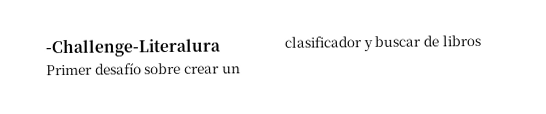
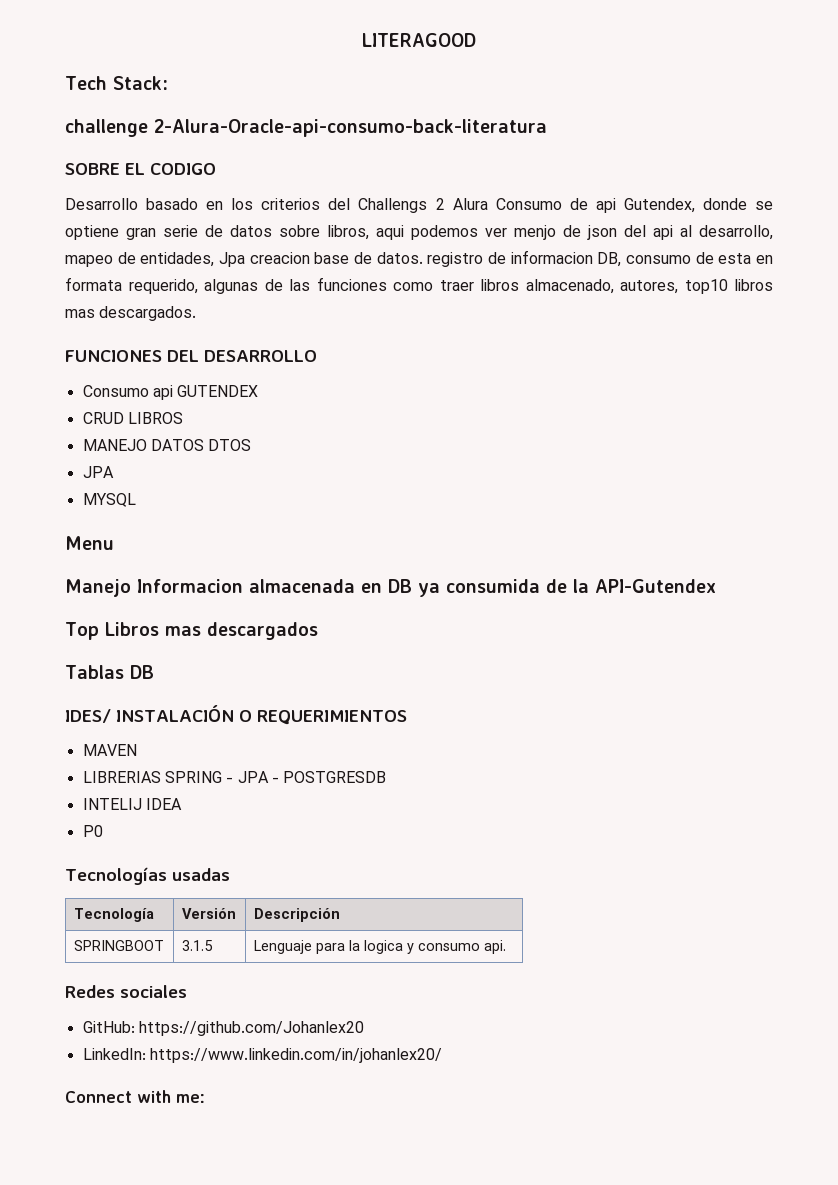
[45,37,221,58] [46,62,241,76] [284,35,481,52] -Challenge-Literalura // Primer desafío sobre crear un clasificador y buscar de libros -> [362,33,476,47] [65,76,168,90] [65,119,547,137] [65,163,216,175] [65,198,773,213] [65,225,773,240] [65,250,773,267] [65,277,773,294] [65,306,197,321] [65,350,317,362] [82,385,259,400] [82,412,183,424] [82,439,252,451] [82,466,114,478] [82,493,136,507] [65,536,114,550] [65,579,716,597] [65,622,318,640] [65,665,154,679] [65,705,407,725] [82,744,137,756] [82,771,387,783] [82,798,182,810] [82,825,103,837] [65,867,230,885] [73,908,154,922] [181,908,236,919] [253,908,340,922] [73,940,164,951] [181,940,213,951] [253,940,506,954] [65,985,187,998] [82,1021,364,1036] [82,1048,442,1063] [65,1090,205,1103] LITERAGOOD // Tech Stack: // challenge 2-Alura-Oracle-api-consumo-back-literatura // SOBRE EL CODIGO // Desarrollo basado en los criterios del Challengs 2 Alura Consumo de api Gutendex, donde se optiene gran serie de datos sobre libros, aqui podemos ver menjo de json del api al desarrollo, mapeo de entidades, Jpa creacion base de datos. registro de informacion DB, consumo de esta en formata requerido, algunas de las funciones como traer libros almacenado, autores, top10 libros mas descargados. // FUNCIONES DEL DESARROLLO // Consumo api GUTENDEX // CRUD LIBROS // MANEJO DATOS DTOS // JPA // MYSQL // Menu // Manejo Informacion almacenada en DB ya consumida de la API-Gutendex // Top Libros mas descargados // Tablas DB // IDES/ INSTALACIÓN O REQUERIMIENTOS // MAVEN // LIBRERIAS SPRING - JPA - POSTGRESDB // INTELIJ IDEA // P0 // Tecnologías usadas // Tecnología | Versión | Descripción // SPRINGBOOT | 3.1.5 | Lenguaje para la logica y consumo api. // Redes sociales // GitHub: https://github.com/Johanlex20 // LinkedIn: https://www.linkedin.com/in/johanlex20/ // Connect with me:

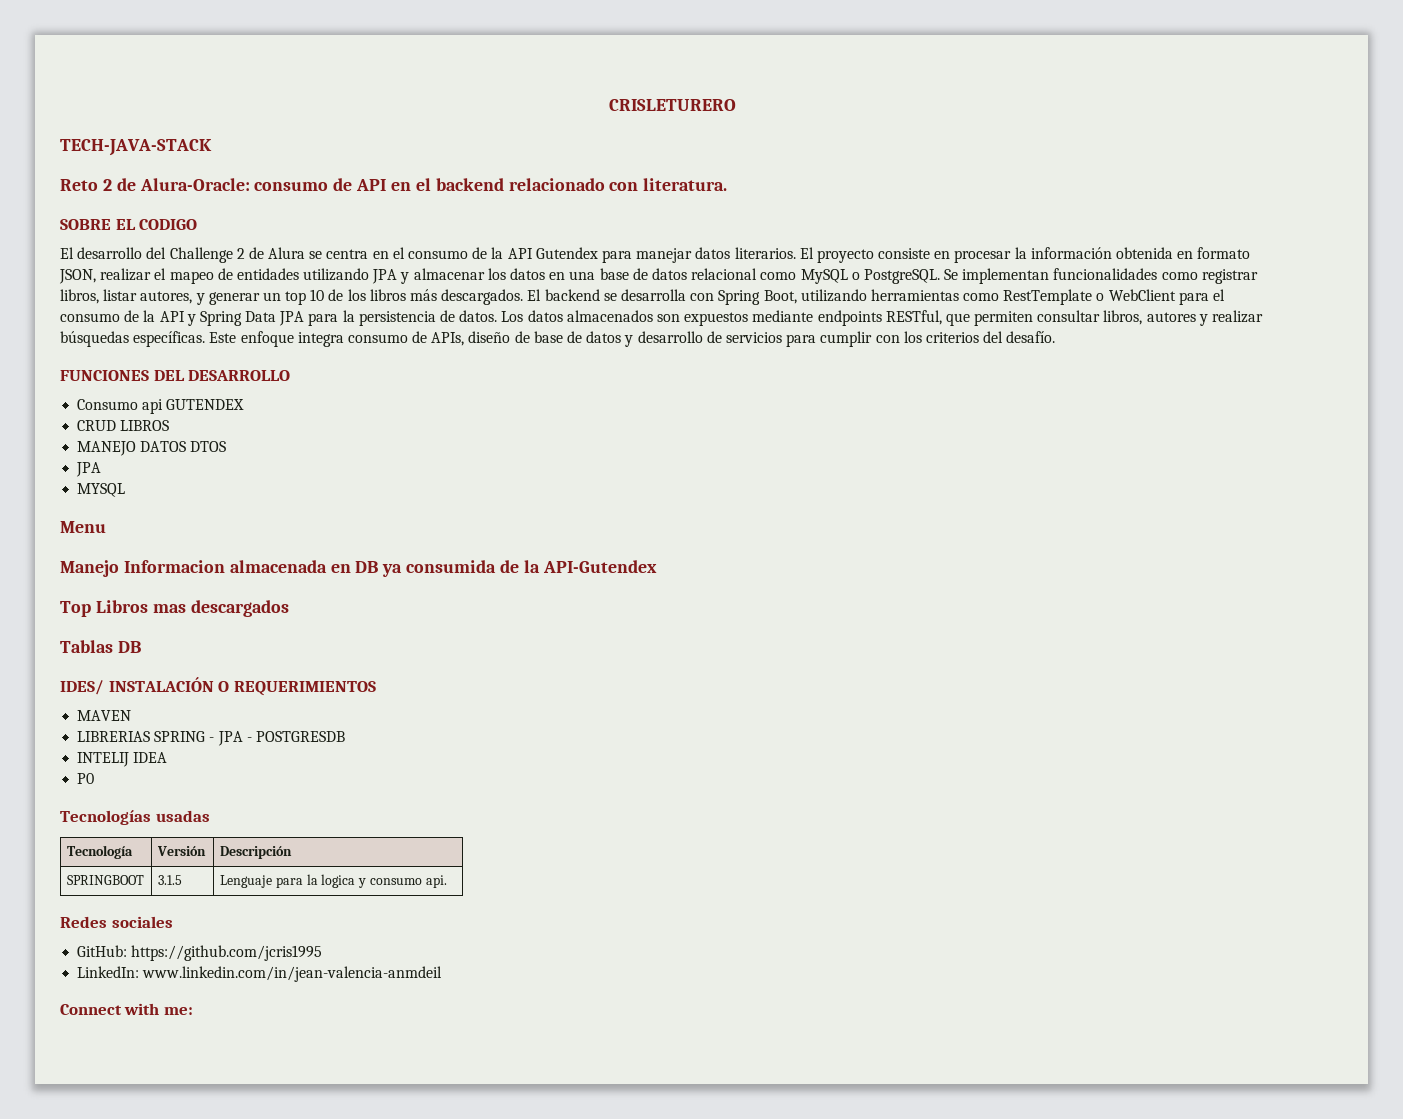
[362,33,476,47] [65,76,168,90] [65,119,547,137] [65,163,216,175] [65,198,773,213] [65,225,773,240] [65,250,773,267] [65,277,773,294] [65,306,197,321] LITERAGOOD // Tech Stack: // challenge 2-Alura-Oracle-api-consumo-back-literatura // SOBRE EL CODIGO // Desarrollo basado en los criterios del Challengs 2 Alura Consumo de api Gutendex, donde se optiene gran serie de datos sobre libros, aqui podemos ver menjo de json del api al desarrollo, mapeo de entidades, Jpa creacion base de datos. registro de informacion DB, consumo de esta en formata requerido, algunas de las funciones como traer libros almacenado, autores, top10 libros mas descargados. -> [608,99,736,111] [60,139,212,156] [60,178,728,191] [60,219,198,230] [60,247,1251,263] [59,268,1258,284] [60,289,1225,305] [60,310,1263,326] [60,331,1056,347] CRISLETURERO // TECH-JAVA-STACK // Reto 2 de Alura-Oracle: consumo de API en el backend relacionado con literatura. // SOBRE EL CODIGO // El desarrollo del Challenge 2 de Alura se centra en el consumo de la API Gutendex para manejar datos literarios. El proyecto consiste en procesar la información obtenida en formato JSON, realizar el mapeo de entidades utilizando JPA y almacenar los datos en una base de datos relacional como MySQL o PostgreSQL. Se implementan funcionalidades como registrar libros, listar autores, y generar un top 10 de los libros más descargados. El backend se desarrolla con Spring Boot, utilizando herramientas como RestTemplate o WebClient para el consumo de la API y Spring Data JPA para la persistencia de datos. Los datos almacenados son expuestos mediante endpoints RESTful, que permiten consultar libros, autores y realizar búsquedas específicas. Este enfoque integra consumo de APIs, diseño de base de datos y desarrollo de servicios para cumplir con los criterios del desafío.
[138,1021,364,1036] https://github.com/Johanlex20 -> [131,945,323,961] https://github.com/jcris1995
[149,1048,442,1063] https://www.linkedin.com/in/johanlex20/ -> [142,966,443,982] www.linkedin.com/in/jean-valencia-anmdeil

